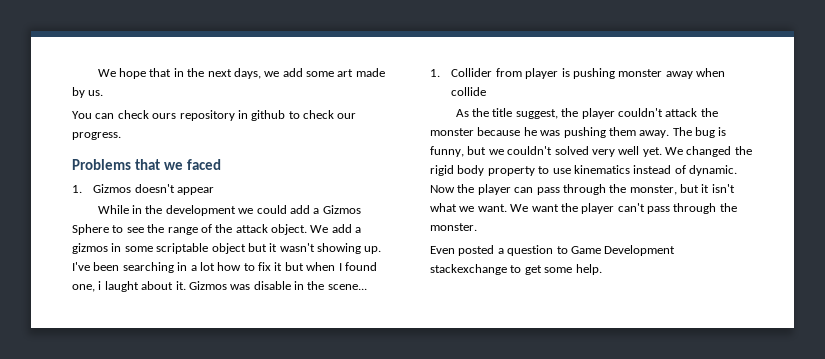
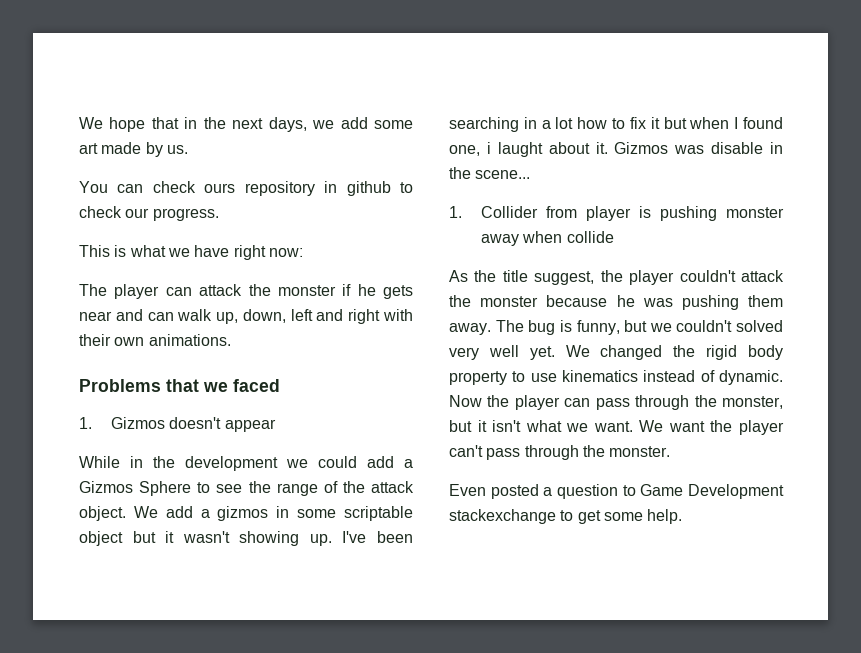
(121, 136) none -> [79,245,303,260] [79,284,413,299] [79,309,413,324] [79,334,231,346] // This is what we have right now: // The player can attack the monster if he gets near and can walk up, down, left and right with their own animations.

